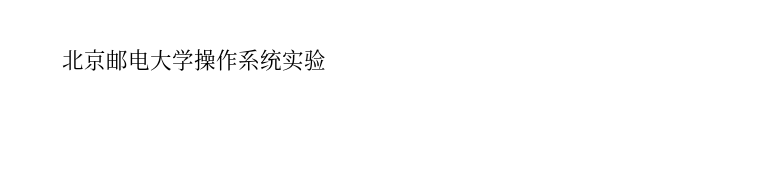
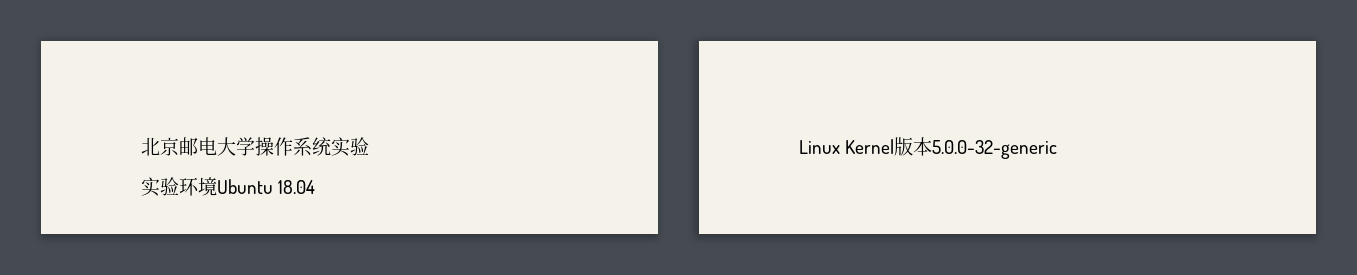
(326, 60) none -> [141,177,316,197] [799,137,1058,159] // 实验环境Ubuntu 18.04 // Linux Kernel版本5.0.0-32-generic

